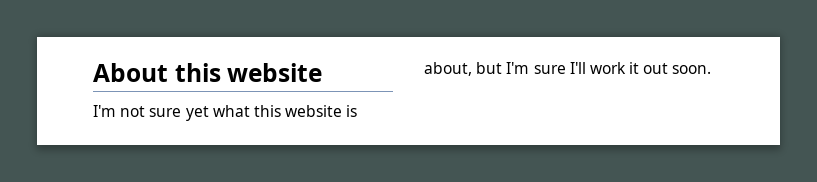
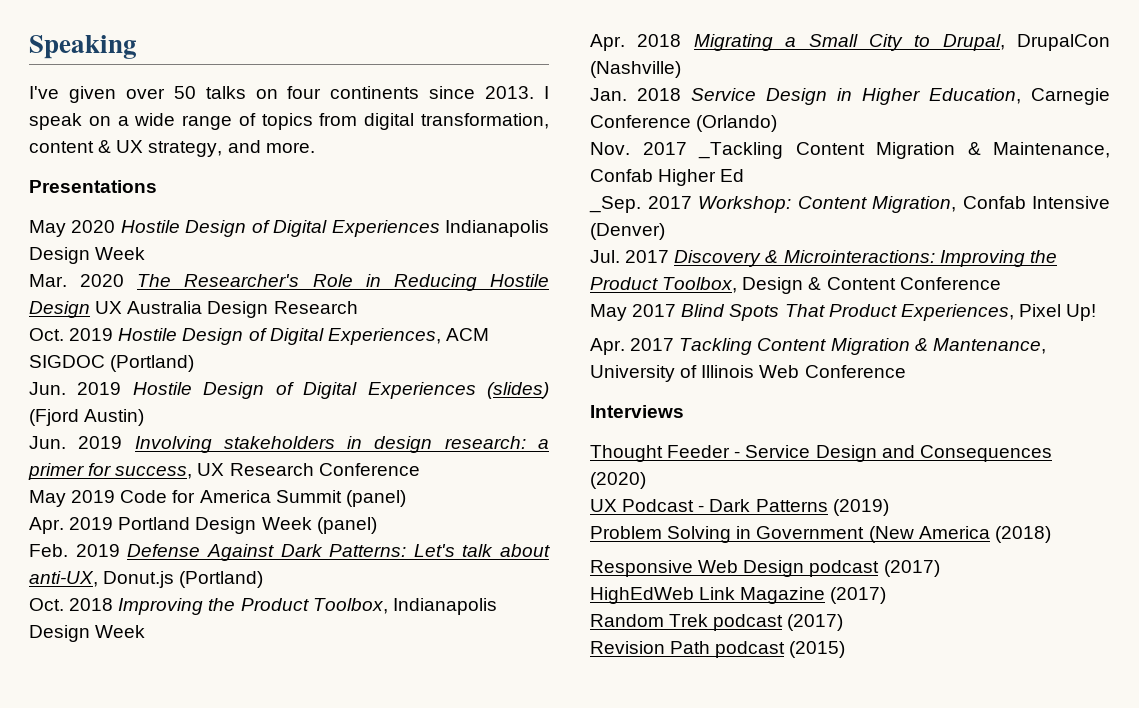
[93,63,323,82] [93,105,358,121] [424,62,712,76] About this website // I'm not sure yet what this website is about, but I'm sure I'll work it out soon. -> [29,35,137,59] [29,86,549,103] [29,113,549,130] [29,140,315,157] [29,180,157,193] [29,220,550,237] [29,247,146,264] [29,274,550,291] [29,301,358,318] [29,328,489,345] [29,355,195,372] [29,382,550,399] [29,409,145,426] [29,436,549,453] [28,463,420,480] [29,490,406,507] [29,517,377,534] [29,544,550,561] [29,571,264,588] [29,598,497,615] [29,625,146,642] [590,34,1110,51] [590,61,681,78] [590,88,1110,105] [590,115,778,132] [590,142,1110,159] [590,169,745,186] [589,196,1110,213] [590,223,665,240] [590,250,1057,267] [590,277,1001,294] [590,304,1097,321] [590,338,1046,355] [590,365,906,382] [590,405,684,418] [590,445,1052,462] [590,472,646,489] [590,499,889,516] [590,526,1051,543] [590,560,940,577] [590,587,887,604] [590,614,844,631] [590,641,846,658] Speaking // I've given over 50 talks on four continents since 2013. I speak on a wide range of topics from digital transformation, content & UX strategy, and more. // Presentations // May 2020 Hostile Design of Digital Experiences Indianapolis Design Week // Mar. 2020 The Researcher's Role in Reducing Hostile Design UX Australia Design Research // Oct. 2019 Hostile Design of Digital Experiences, ACM SIGDOC (Portland) // Jun. 2019 Hostile Design of Digital Experiences (slides) (Fjord Austin) // Jun. 2019 Involving stakeholders in design research: a primer for success, UX Research Conference // May 2019 Code for America Summit (panel) // Apr. 2019 Portland Design Week (panel) // Feb. 2019 Defense Against Dark Patterns: Let's talk about anti-UX, Donut.js (Portland) // Oct. 2018 Improving the Product Toolbox, Indianapolis Design Week // Apr. 2018 Migrating a Small City to Drupal, DrupalCon (Nashville) // Jan. 2018 Service Design in Higher Education, Carnegie Conference (Orlando) // Nov. 2017 _Tackling Content Migration & Maintenance, Confab Higher Ed // _Sep. 2017 Workshop: Content Migration, Confab Intensive (Denver) // Jul. 2017 Discovery & Microinteractions: Improving the Product Toolbox, Design & Content Conference // May 2017 Blind Spots That Product Experiences, Pixel Up! // Apr. 2017 Tackling Content Migration & Mantenance, University of Illinois Web Conference // Interviews // Thought Feeder - Service Design and Consequences (2020) // UX Podcast - Dark Patterns (2019) // Problem Solving in Government (New America (2018) // Responsive Web Design podcast (2017) // HighEdWeb Link Magazine (2017) // Random Trek podcast (2017) // Revision Path podcast (2015)

